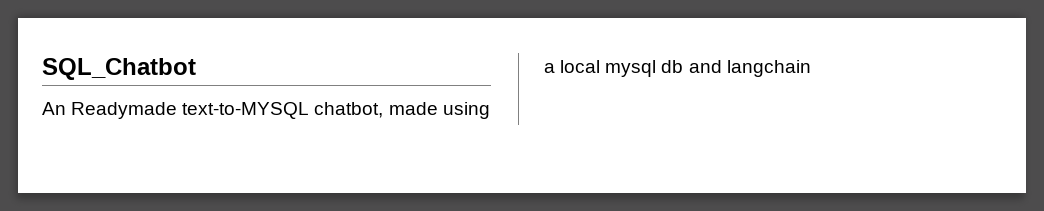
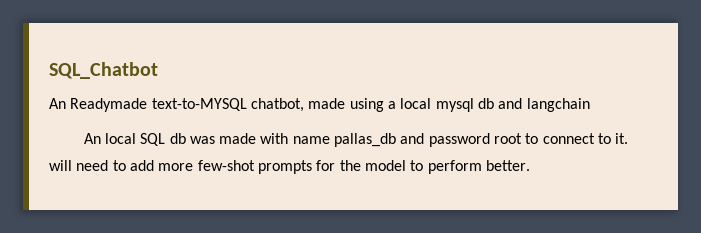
(811, 68) none -> [83,133,629,147] [49,160,530,174] // An local SQL db was made with name pallas_db and password root to connect to it. will need to add more few-shot prompts for the model to perform better.

